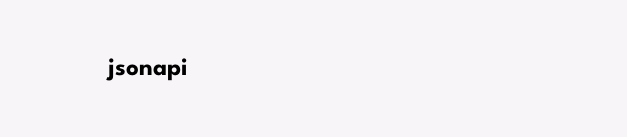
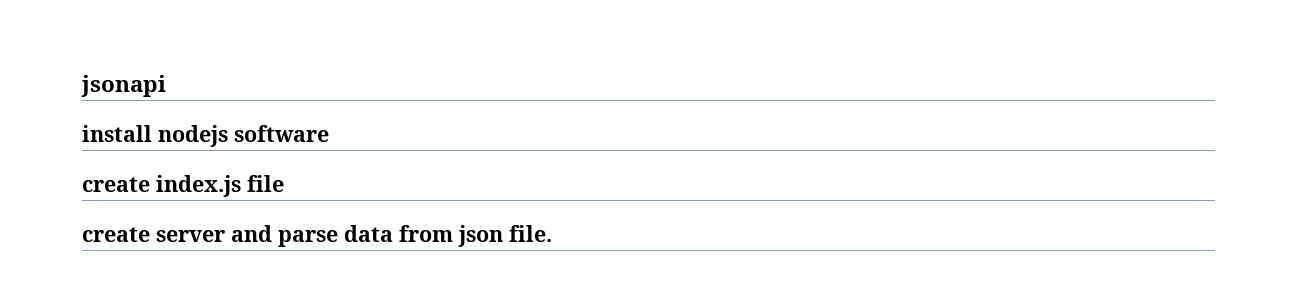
(188, 69) none -> [82,125,329,147] [82,175,284,197] [82,225,552,247] // install nodejs software // create index.js file // create server and parse data from json file.

